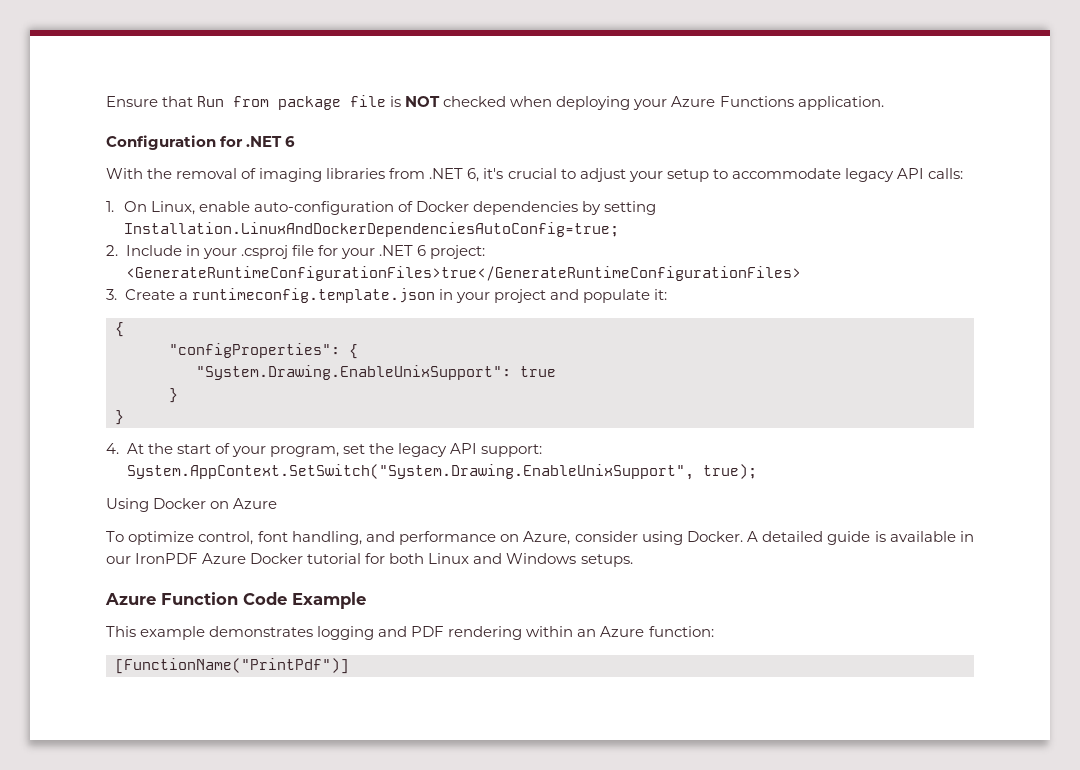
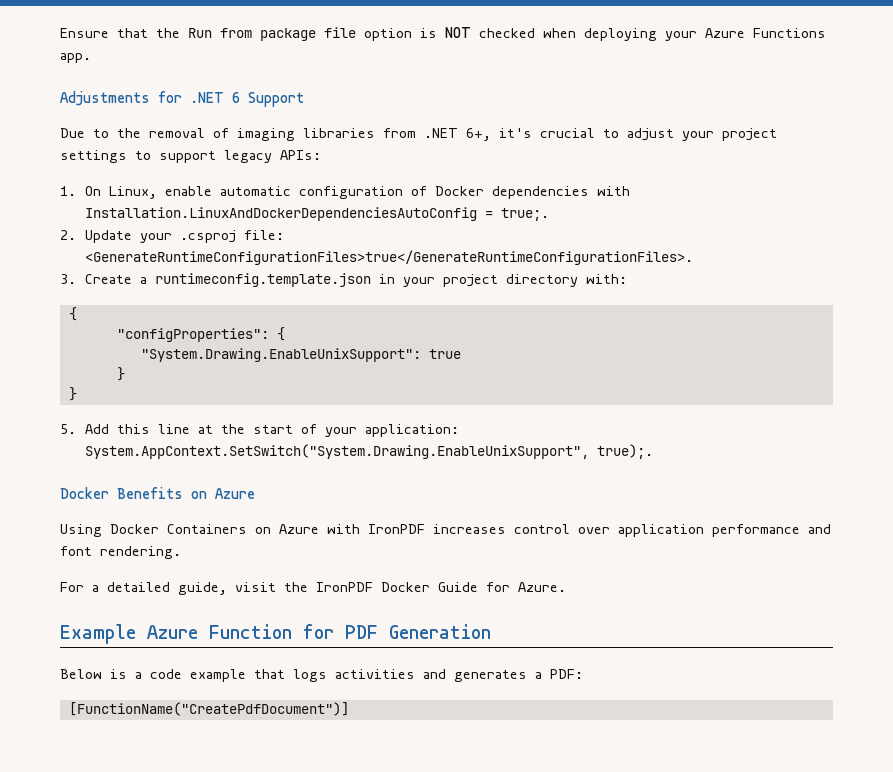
(194, 101) none -> [156,28,180,38] the
(387, 101) none -> [364,28,412,41] option
[797,96,884,110] [106,135,216,150] application. // Configuration -> [60,53,91,63] [60,91,150,106] app. // Adjustments
[106,168,143,179] // With -> [248,92,304,107] [60,128,109,138] Support // Due to
[467,168,480,182] 6, -> [466,128,491,141] 6+,
[666,168,963,182] setup to accommodate legacy API calls: -> [722,128,777,141] [60,150,321,163] project settings to support legacy APIs:
[253,201,394,215] auto-configuration -> [219,186,403,199] automatic configuration
[581,201,656,215] [123,222,619,237] [106,245,485,259] [125,266,801,281] by setting Installation.LinuxAndDockerDependenciesAutoConfig=true; // 2. Include in your .csproj file for your .NET 6 project: <GenerateRuntimeConfigurationFiles>true</GenerateRuntimeConfigurationFiles> -> [596,186,630,196] [84,207,549,221] [60,230,284,243] [84,250,693,265] with Installation.LinuxAndDockerDependenciesAutoConfig = true;. // 2. Update your .csproj file: <GenerateRuntimeConfigurationFiles>true</GenerateRuntimeConfigurationFiles>.
[549,289,667,303] and populate it: -> [505,274,627,287] directory with:
[106,443,542,457] [126,464,757,480] 4. At the start of your program, set the legacy API support: System.AppContext.SetSwitch("System.Drawing.EnableUnixSupport", true); -> [60,424,459,437] [84,444,653,459] [60,487,255,499] 5. Add this line at the start of your application: System.AppContext.SetSwitch("System.Drawing.EnableUnixSupport", true);. // Docker Benefits on Azure
[210,498,278,509] [106,531,974,545] [106,553,633,567] [105,592,366,609] [106,626,714,640] [115,658,349,674] on Azure // To optimize control, font handling, and performance on Azure, consider using Docker. A detailed guide is available in our IronPDF Azure Docker tutorial for both Linux and Windows setups. // Azure Function Code Example // This example demonstrates logging and PDF rendering within an Azure function: // [FunctionName("PrintPdf")] -> [167,524,831,537] [60,546,181,559] [60,582,566,595] [60,624,491,644] [60,669,583,682] [68,702,349,716] Containers on Azure with IronPDF increases control over application performance and font rendering. // For a detailed guide, visit the IronPDF Docker Guide for Azure. // Example Azure Function for PDF Generation // Below is a code example that logs activities and generates a PDF: // [FunctionName("CreatePdfDocument")]

